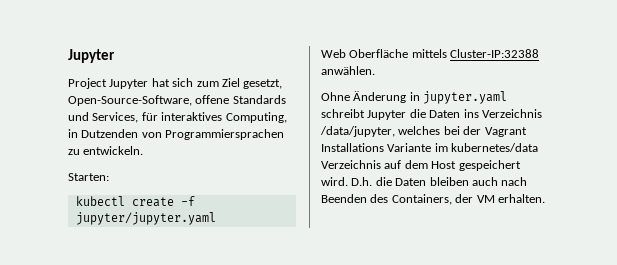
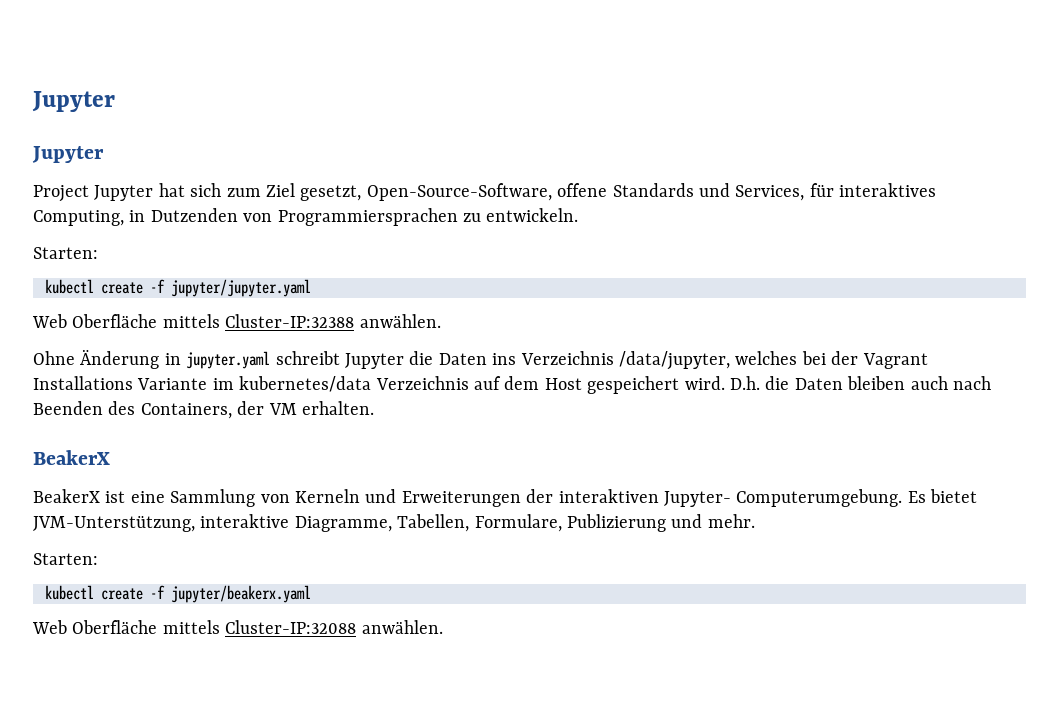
[68,49,115,63] Jupyter -> [32,91,115,112] [32,146,104,163] Jupyter // Jupyter
(545, 198) none -> [33,450,110,465] [33,489,978,507] [33,514,755,532] [33,553,98,565] [45,585,311,603] [32,620,443,634] // BeakerX // BeakerX ist eine Sammlung von Kerneln und Erweiterungen der interaktiven Jupyter- Computerumgebung. Es bietet JVM-Unterstützung, interaktive Diagramme, Tabellen, Formulare, Publizierung und mehr. // Starten: // kubectl create -f jupyter/beakerx.yaml // Web Oberfläche mittels Cluster-IP:32088 anwählen.

